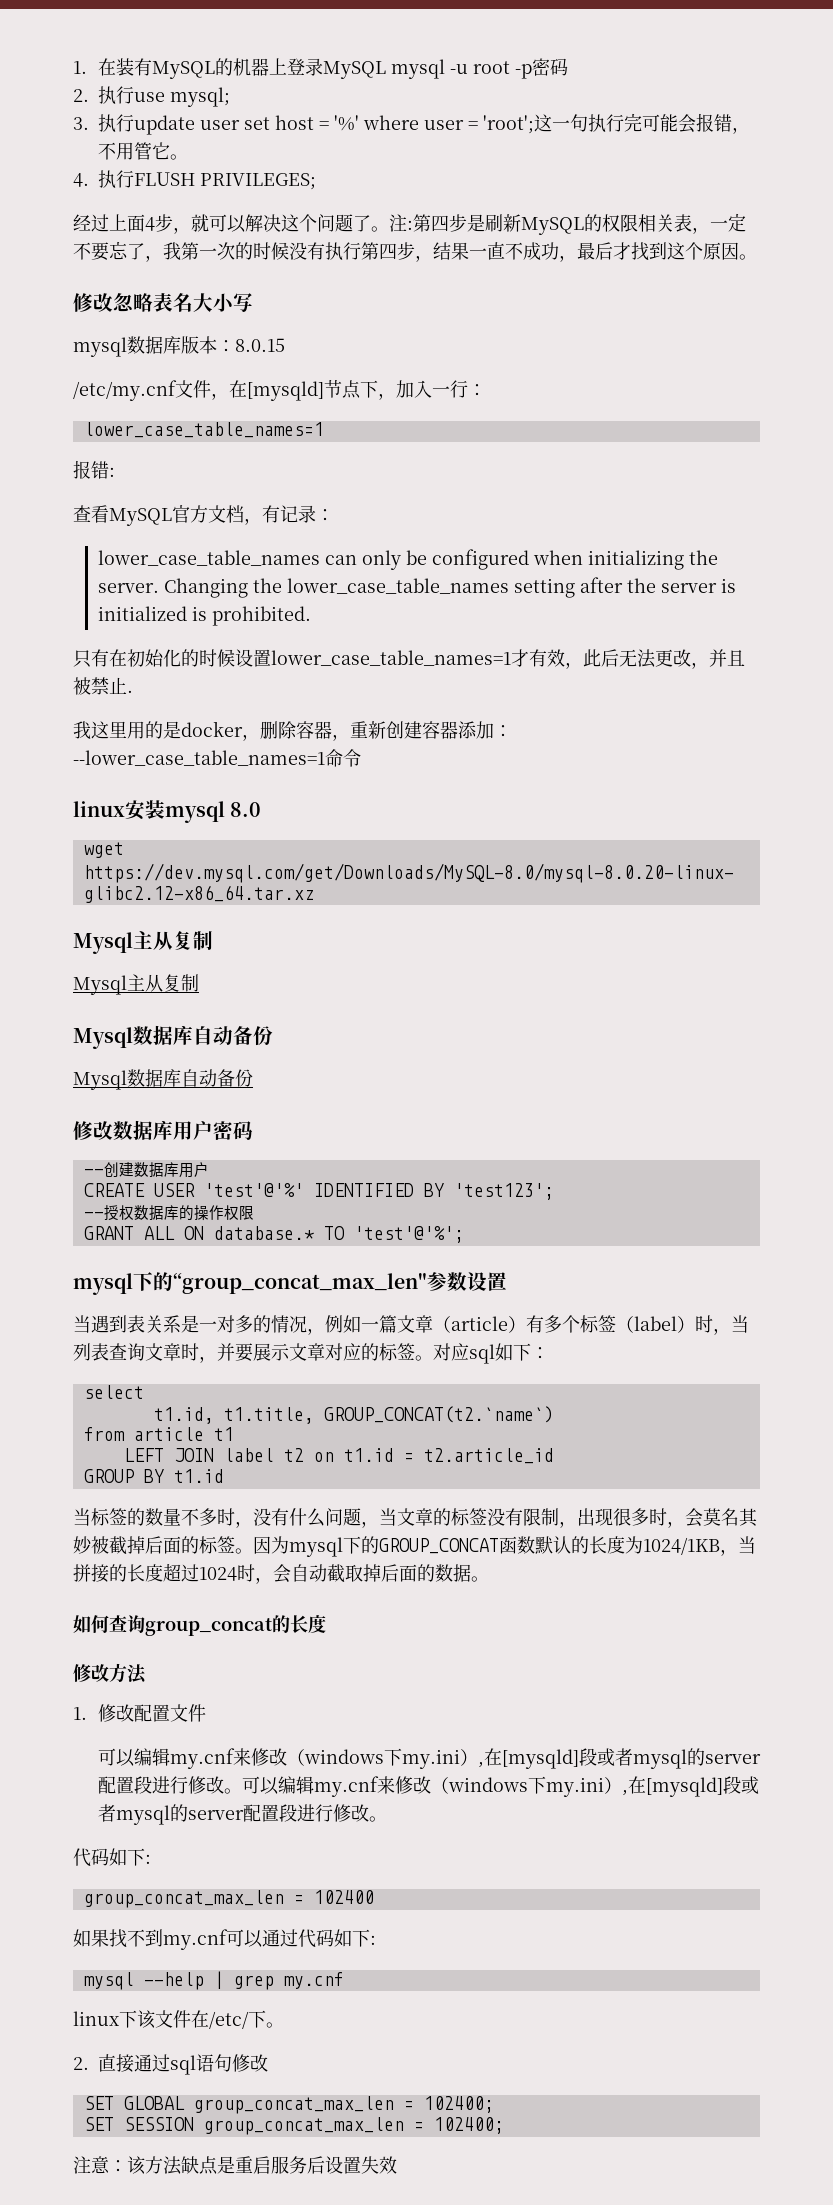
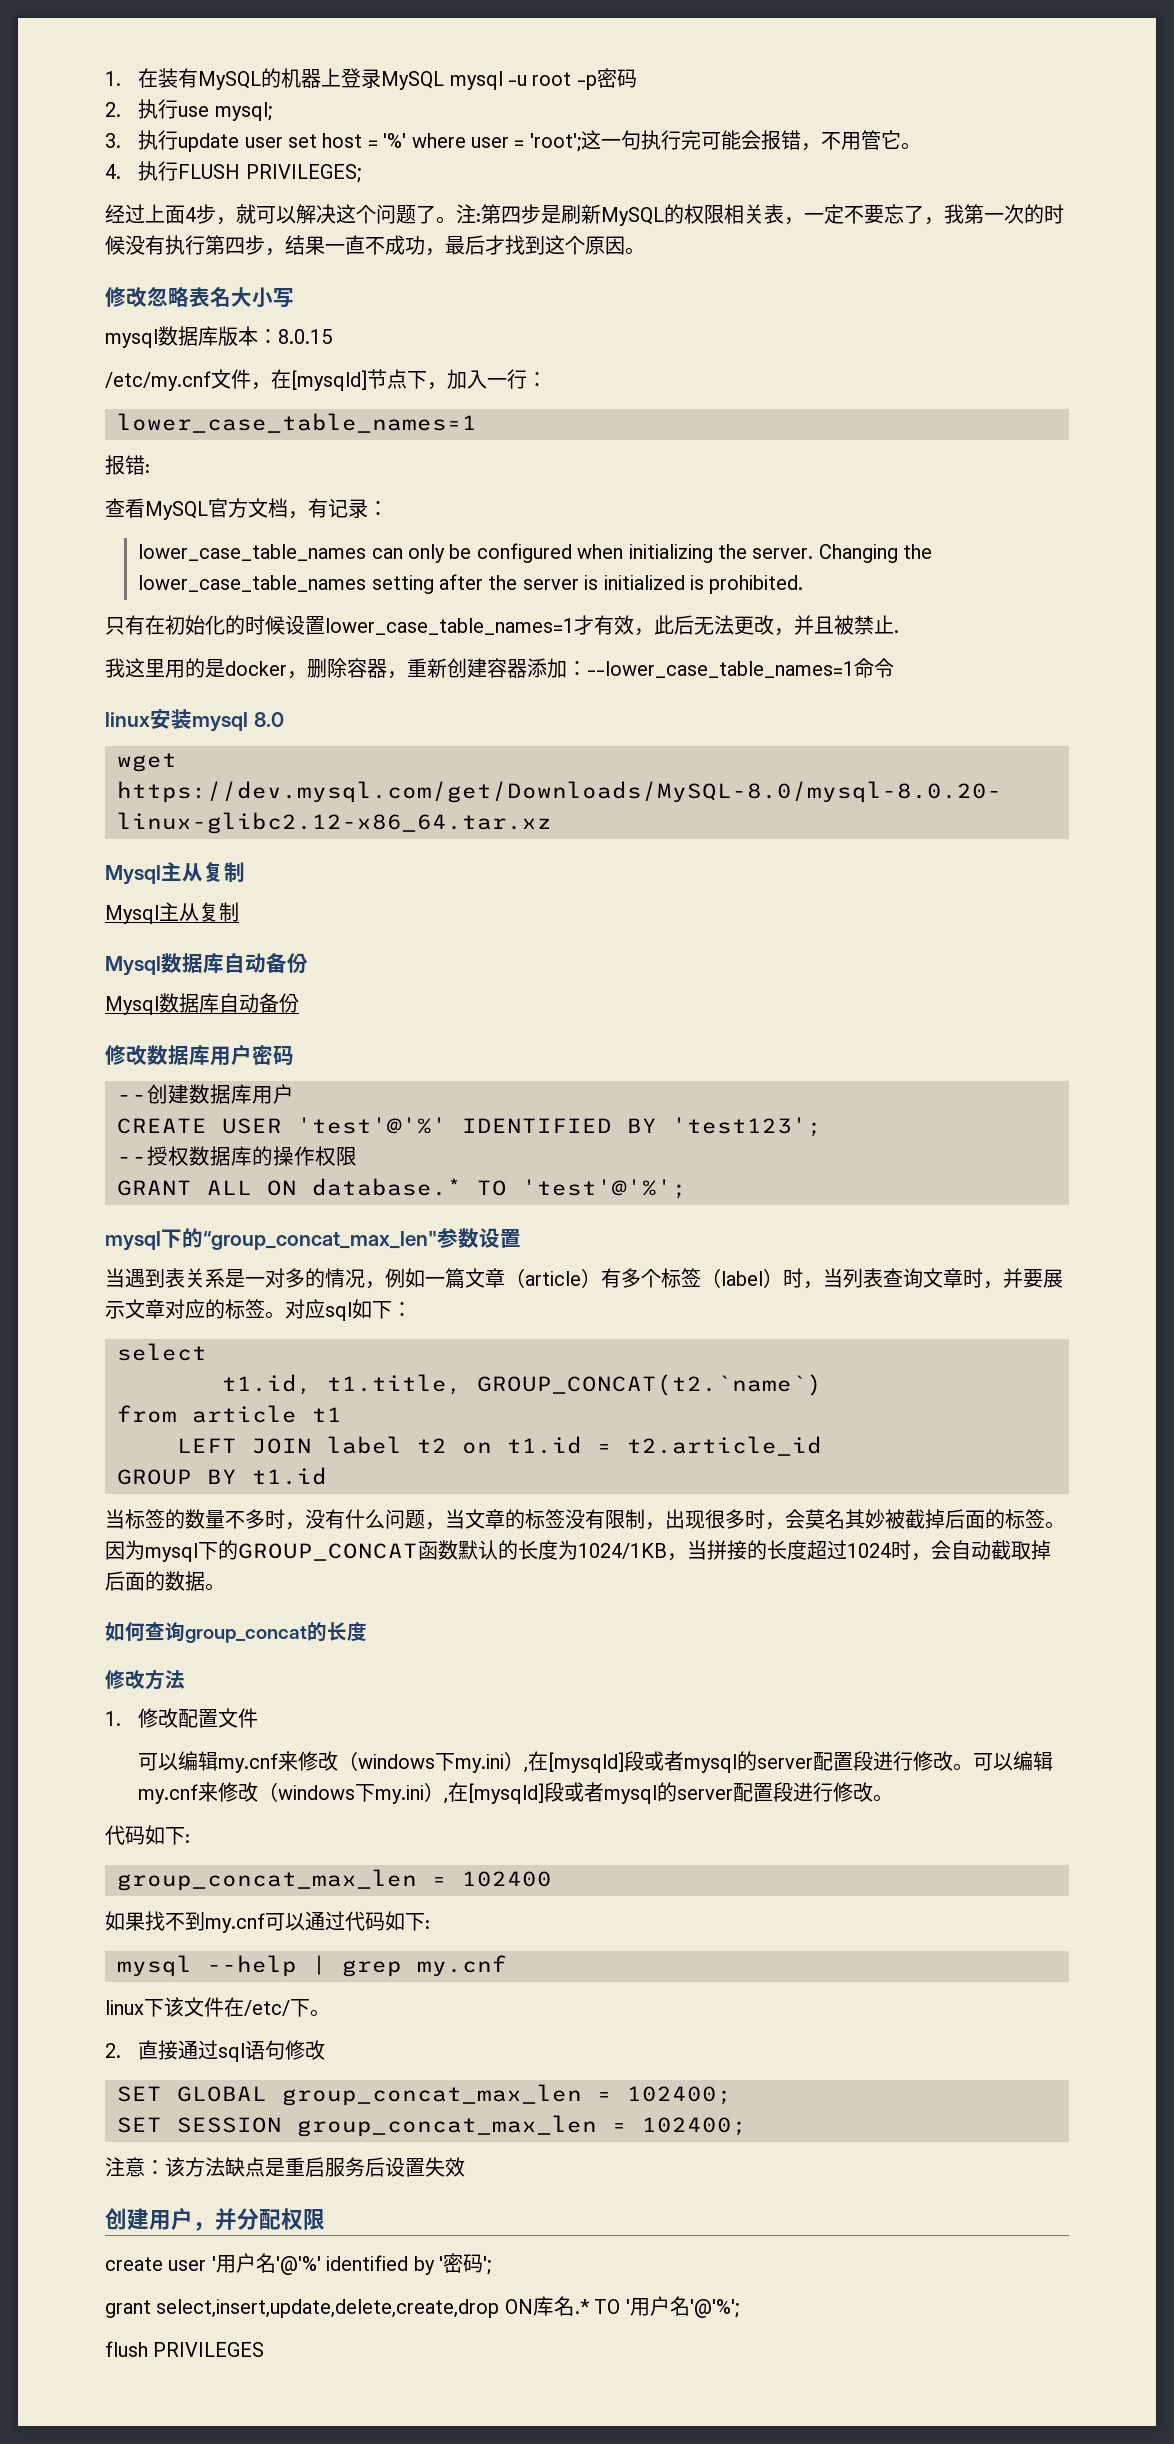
(397, 2165) none -> [105,2208,325,2231] [105,2253,491,2275] [105,2296,739,2318] [105,2341,265,2357] // 创建用户，并分配权限 // create user '用户名'@'%' identified by '密码'; // grant select,insert,update,delete,create,drop ON库名.* TO '用户名'@'%'; // flush PRIVILEGES

